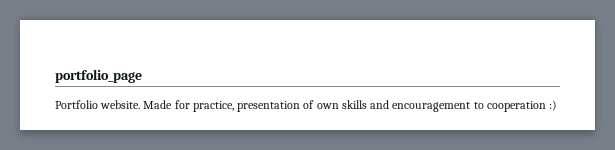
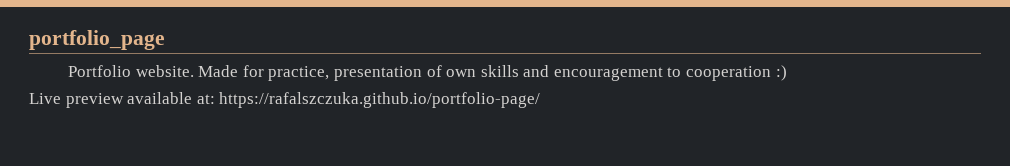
(558, 105) none -> [29,92,541,108] // Live preview available at: https://rafalszczuka.github.io/portfolio-page/

